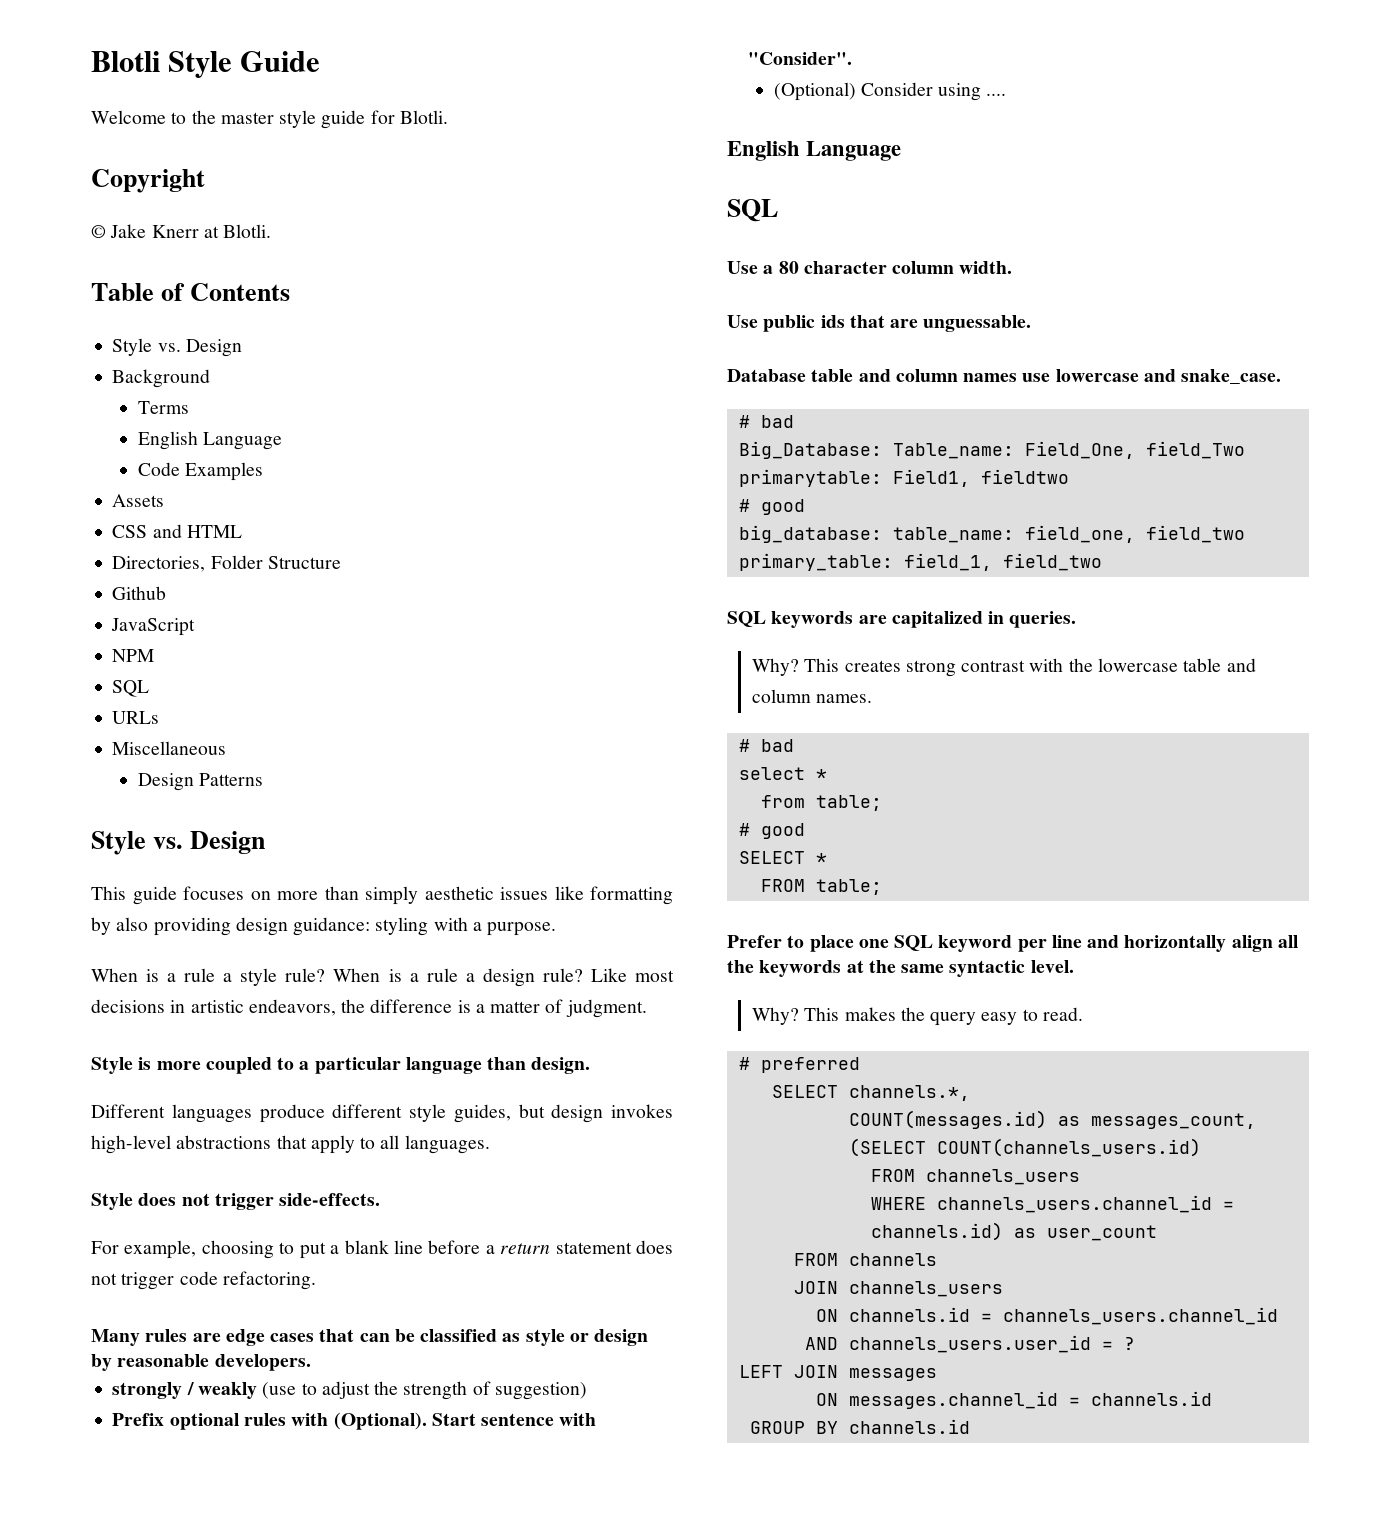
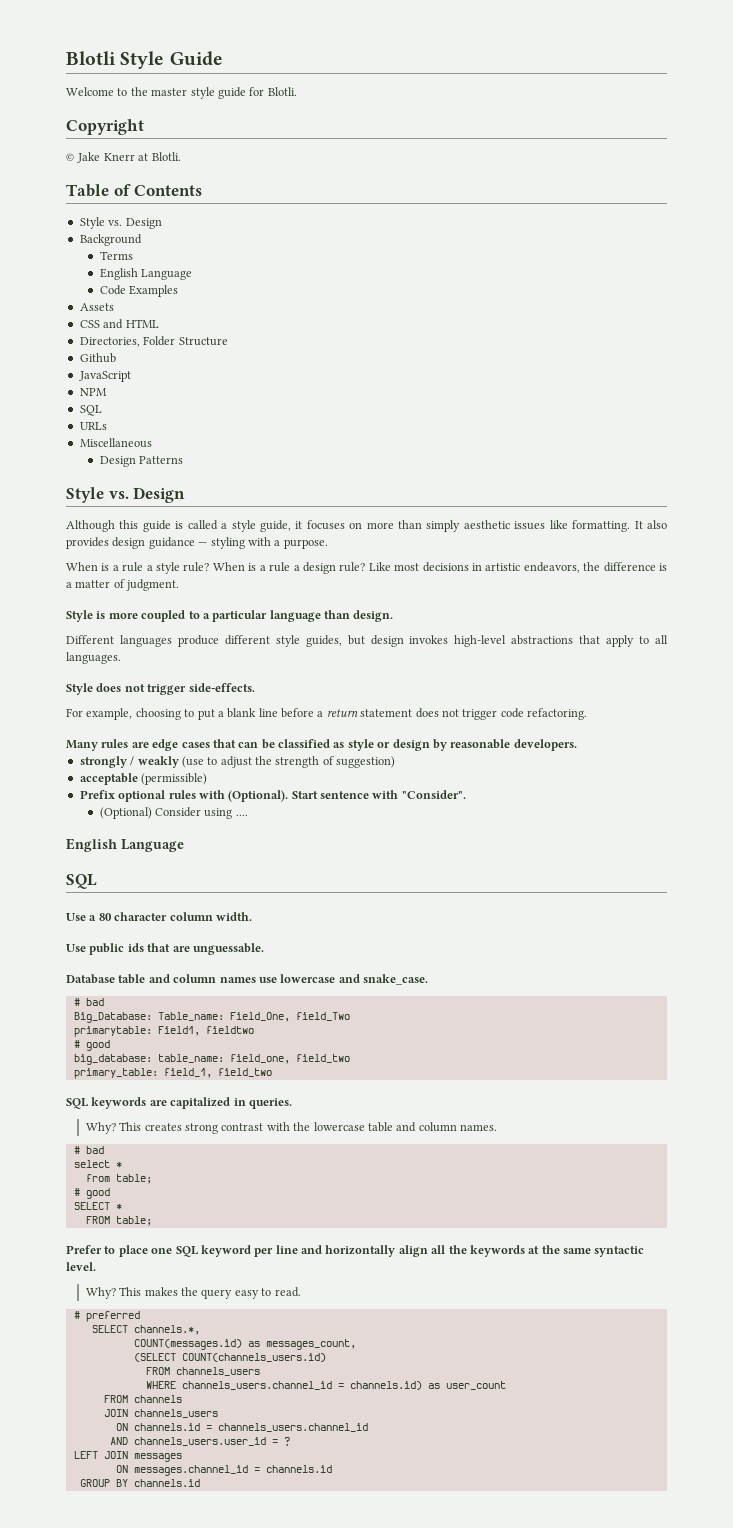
[91,886,177,905] This guide -> [66,520,303,532] Although this guide is called a style guide, it
[590,886,673,905] [91,917,371,936] formatting by also providing design guidance: -> [572,520,668,532] [66,537,208,549] formatting. It also provides design guidance —
(587, 1391) none -> [79,773,208,785] // acceptable (permissible)

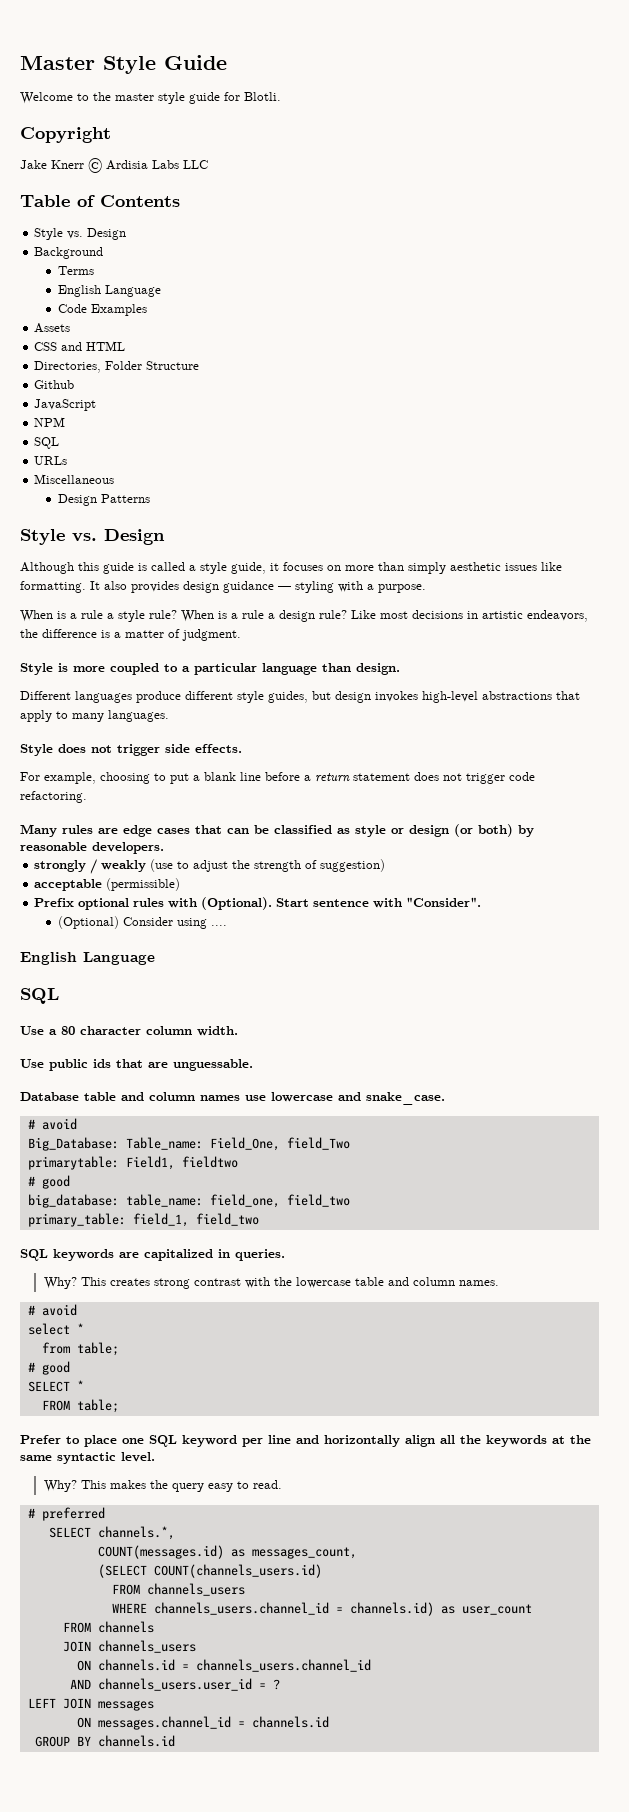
[66,51,116,65] Blotli -> [20,56,95,70] Master
[66,153,75,161] © -> (111, 135) none
[138,152,181,161] at Blotli. -> [88,158,208,173] © Ardisia Labs LLC
[655,635,669,644] all -> [72,713,104,722] many
[188,683,255,692] side-effects. -> [165,744,242,753] side effects.
(430, 745) none -> [454,824,513,837] (or both)
[85,998,104,1006] bad -> [41,1118,77,1130] avoid
[85,1146,104,1154] bad -> [41,1304,77,1316] avoid

